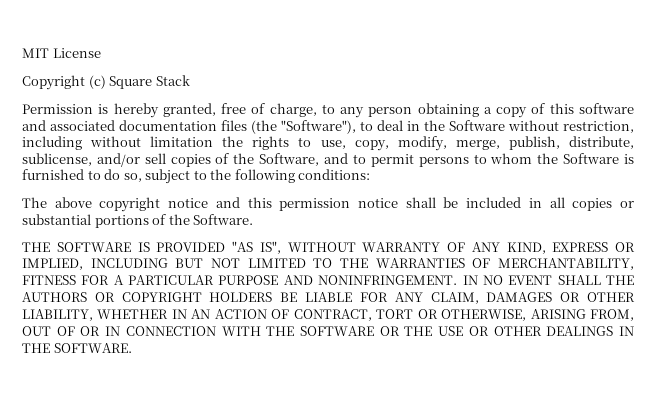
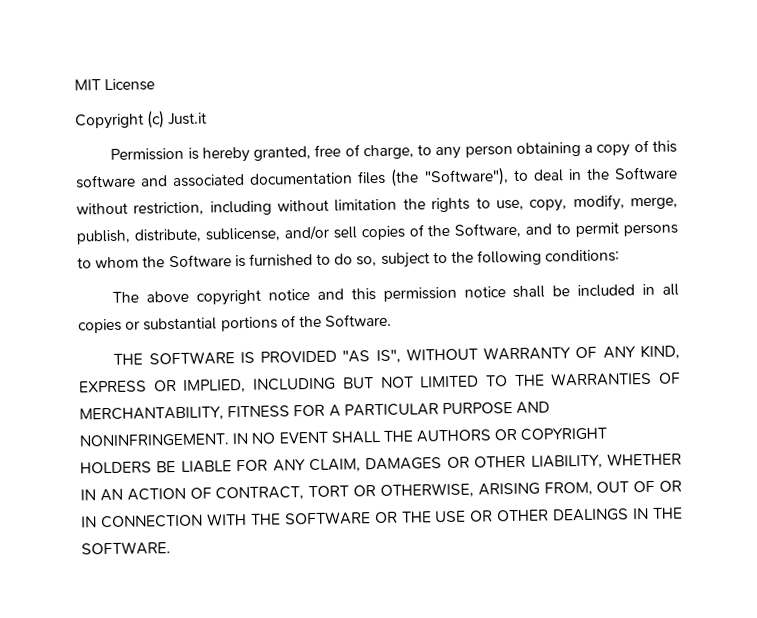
[109,75,190,89] Square Stack -> [168,112,208,126] Just.it

